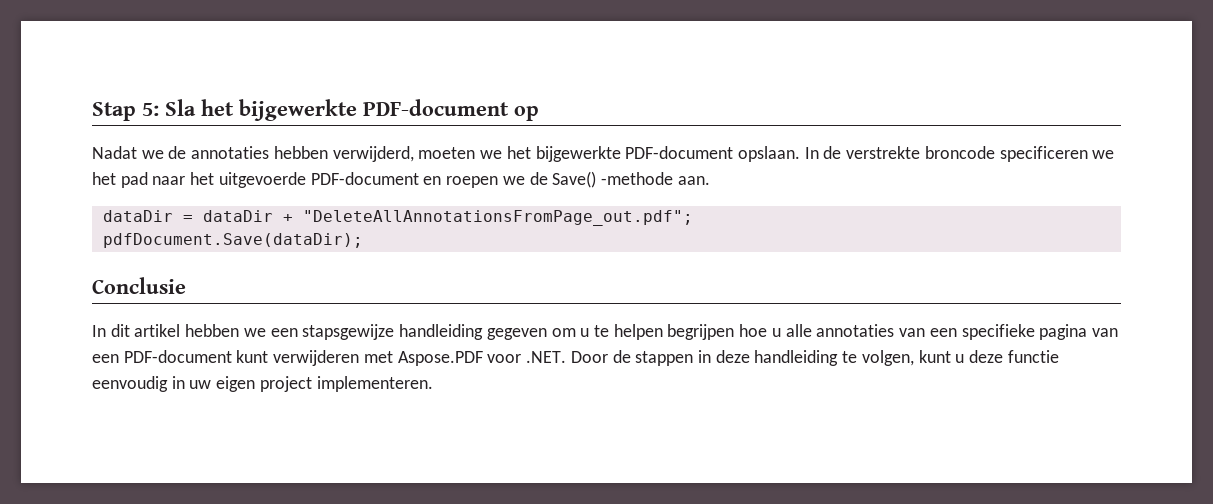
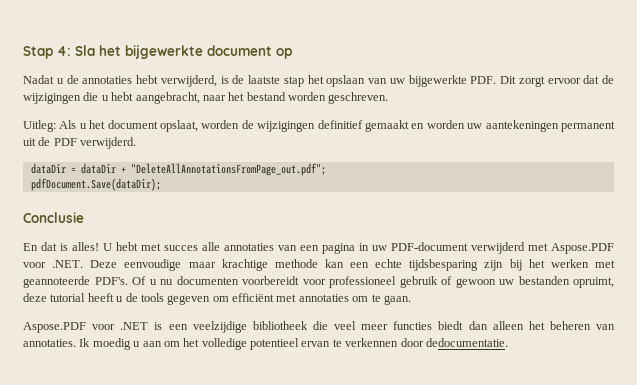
[142,103,159,116] 5: -> [57,46,71,56] 4:
[363,99,509,116] PDF-document -> [207,45,272,56] document
[141,150,164,159] we -> [56,78,64,84] u
[273,146,1115,162] [92,171,710,188] hebben verwijderd, moeten we het bijgewerkte PDF-document opslaan. In de verstrekte broncode specificeren we het pad naar het uitgevoerde PDF-document en roepen we de Save() -methode aan. -> [136,75,614,87] [23,92,389,104] [23,120,615,132] [23,137,137,149] hebt verwijderd, is de laatste stap het opslaan van uw bijgewerkte PDF. Dit zorgt ervoor dat de wijzigingen die u hebt aangebracht, naar het bestand worden geschreven. // Uitleg: Als u het document opslaat, worden de wijzigingen definitief gemaakt en worden uw aantekeningen permanent uit de PDF verwijderd.
[92,324,1118,340] [92,350,1059,366] [92,376,433,392] In dit artikel hebben we een stapsgewijze handleiding gegeven om u te helpen begrijpen hoe u alle annotaties van een specifieke pagina van een PDF-document kunt verwijderen met Aspose.PDF voor .NET. Door de stappen in deze handleiding te volgen, kunt u deze functie eenvoudig in uw eigen project implementeren. -> [23,242,614,254] [23,259,615,271] [23,276,614,288] [23,293,411,305] [23,321,615,333] [23,338,508,350] En dat is alles! U hebt met succes alle annotaties van een pagina in uw PDF-document verwijderd met Aspose.PDF voor .NET. Deze eenvoudige maar krachtige methode kan een echte tijdsbesparing zijn bij het werken met geannoteerde PDF's. Of u nu documenten voorbereidt voor professioneel gebruik of gewoon uw bestanden opruimt, deze tutorial heeft u de tools gegeven om efficiënt met annotaties om te gaan. // Aspose.PDF voor .NET is een veelzijdige bibliotheek die veel meer functies biedt dan alleen het beheren van annotaties. Ik moedig u aan om het volledige potentieel ervan te verkennen door dedocumentatie.

